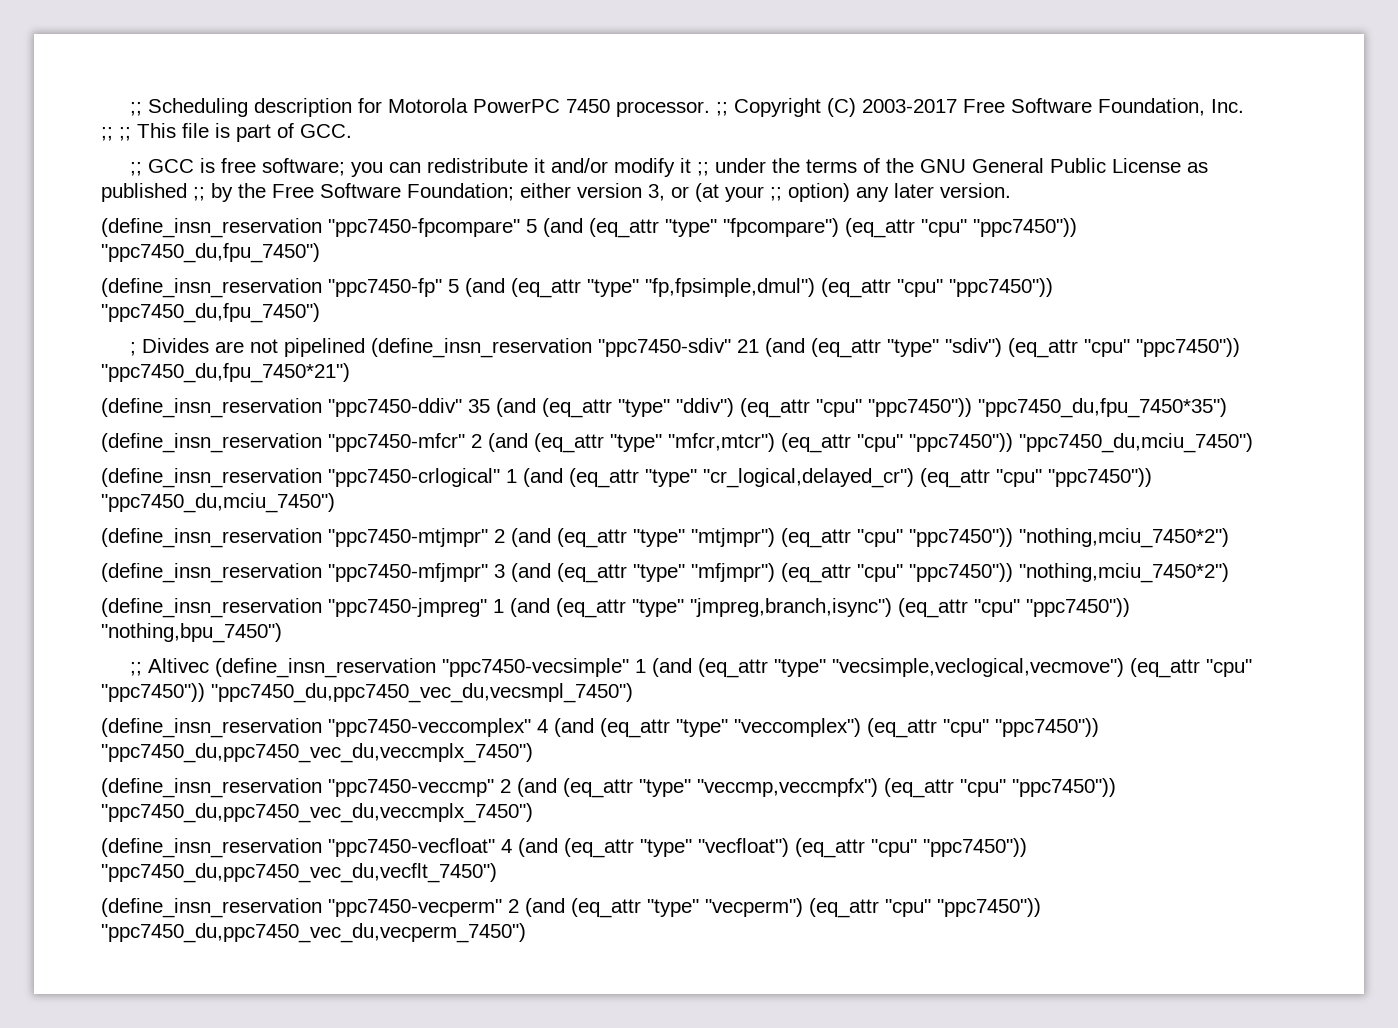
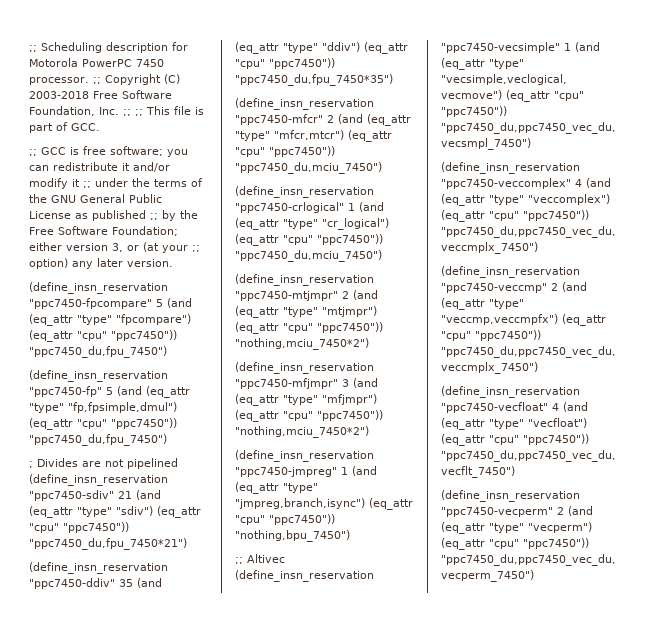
[862,99,958,113] 2003-2017 -> [29,91,89,99] 2003-2018
[703,468,914,488] "cr_logical,delayed_cr") -> [322,218,389,230] "cr_logical")

